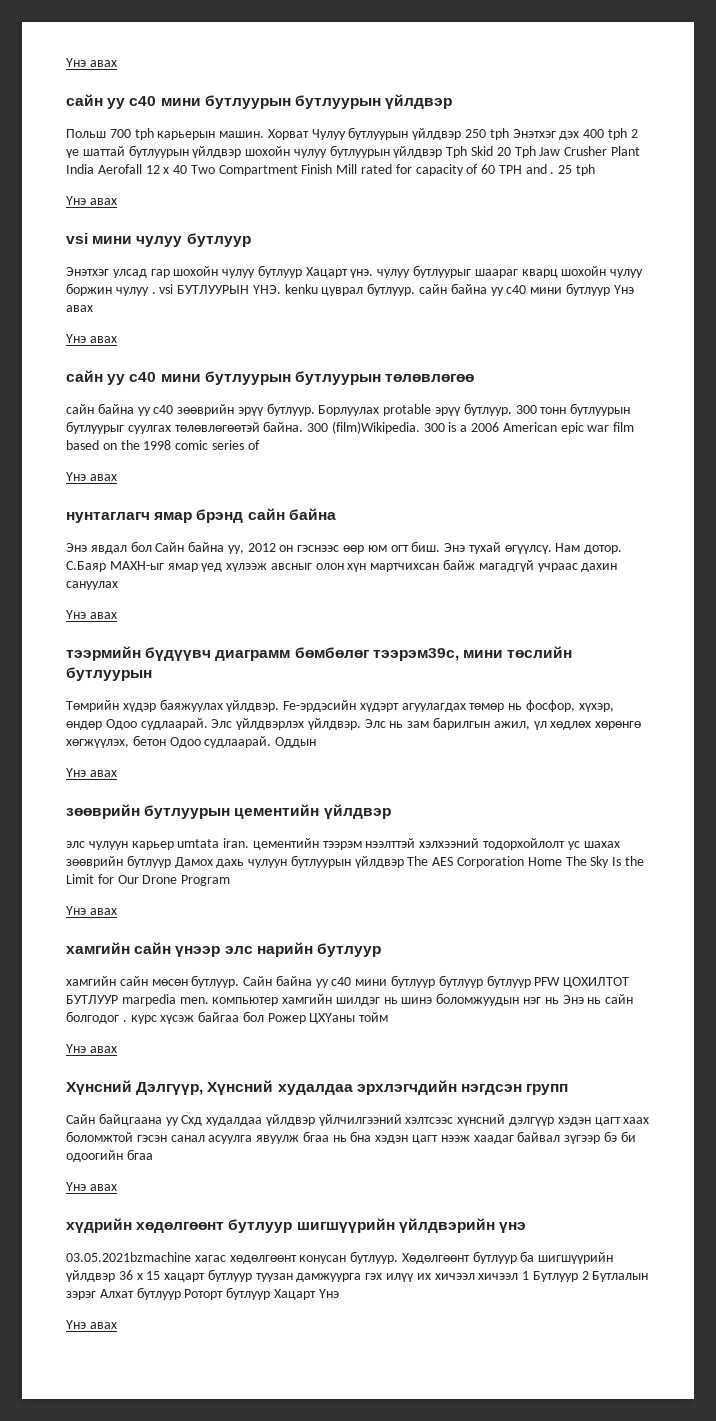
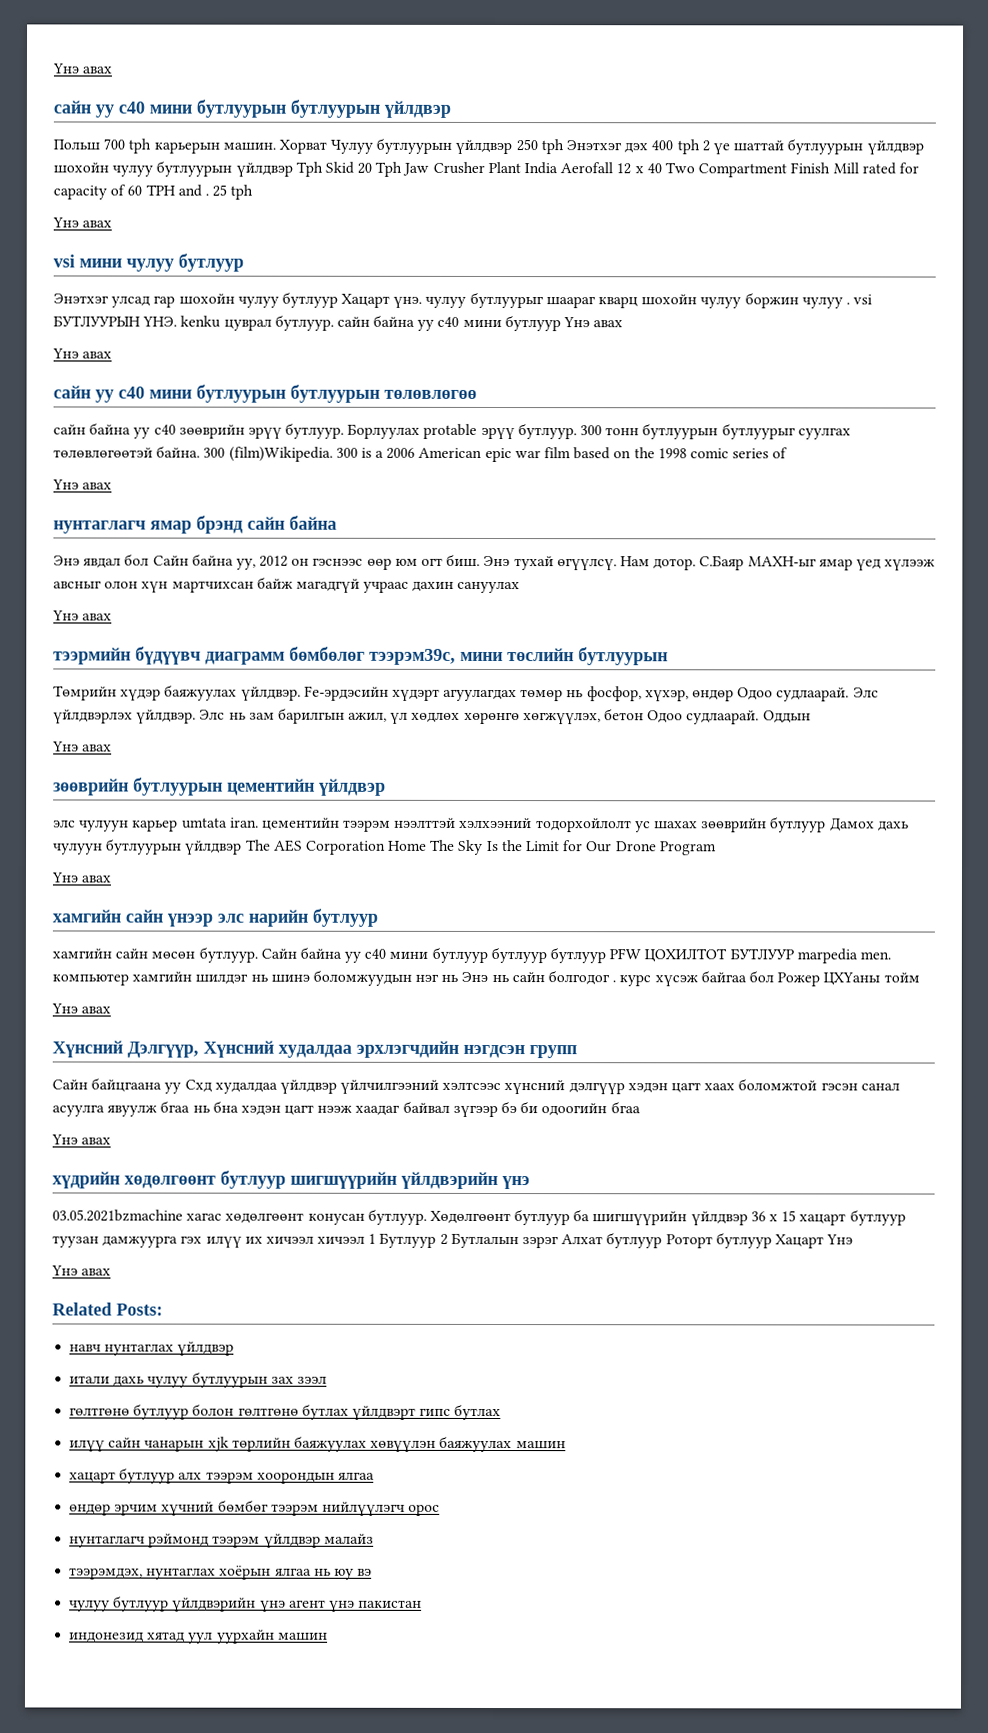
(117, 1325) none -> [52,1302,163,1316] [69,1341,235,1356] [69,1371,327,1388] [69,1403,502,1421] [69,1435,566,1453] [69,1467,375,1484] [69,1499,441,1516] [69,1533,374,1548] [69,1565,373,1580] [69,1595,423,1612] [69,1629,328,1644] // Related Posts: // навч нунтаглах үйлдвэр // итали дахь чулуу бутлуурын зах зээл // гөлтгөнө бутлуур болон гөлтгөнө бутлах үйлдвэрт гипс бутлах // илүү сайн чанарын xjk төрлийн баяжуулах хөвүүлэн баяжуулах машин // хацарт бутлуур алх тээрэм хоорондын ялгаа // өндөр эрчим хүчний бөмбөг тээрэм нийлүүлэгч орос // нунтаглагч рэймонд тээрэм үйлдвэр малайз // тээрэмдэх, нунтаглах хоёрын ялгаа нь юу вэ // чулуу бутлуур үйлдвэрийн үнэ агент үнэ пакистан // индонезид хятад уул уурхайн машин

